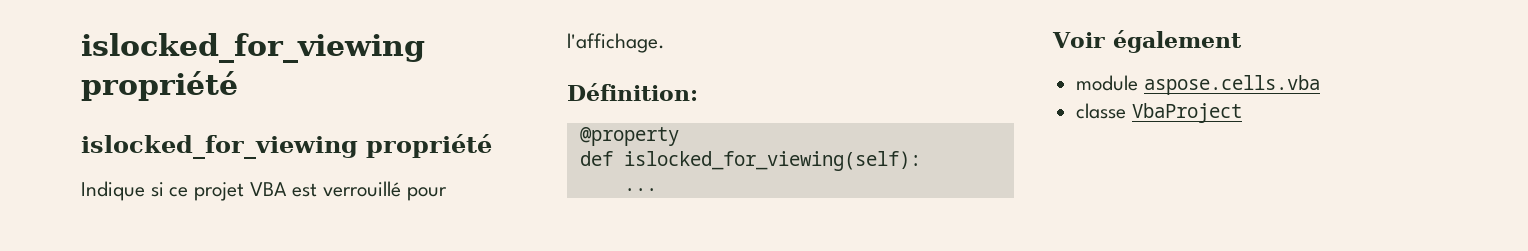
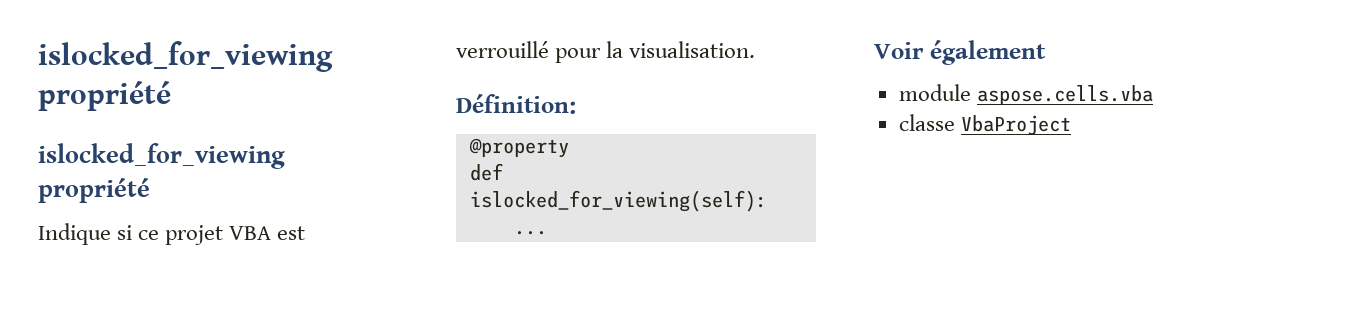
[567,33,665,53] l'affichage. -> [606,41,756,58] la visualisation.

